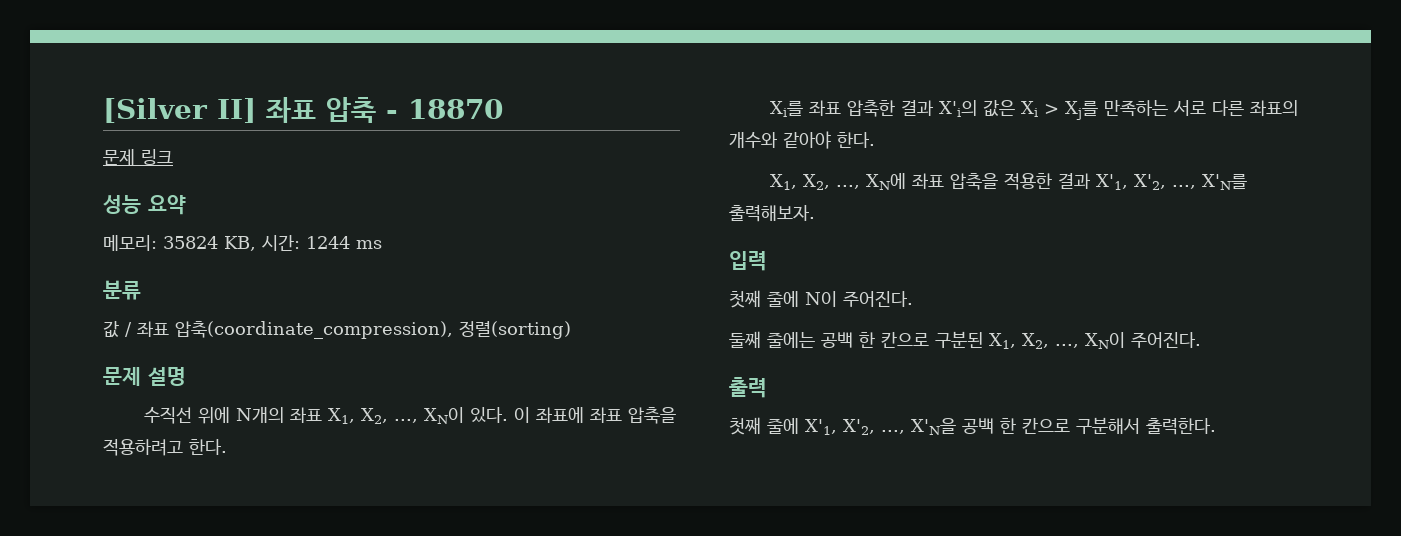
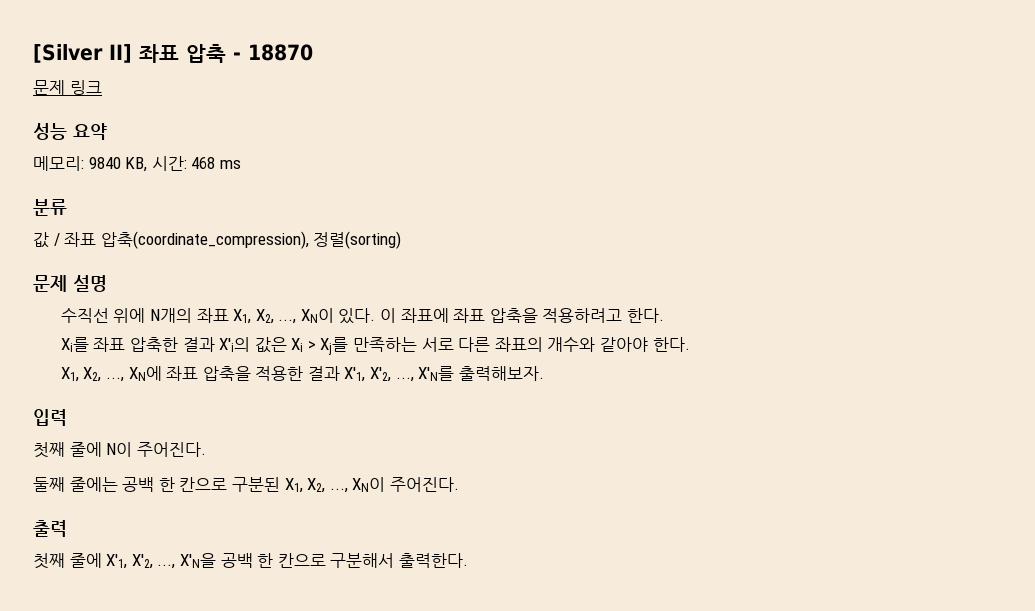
[163,236,218,249] 35824 -> [88,157,121,169] 9840
[306,236,350,249] 1244 -> [191,157,216,169] 468

